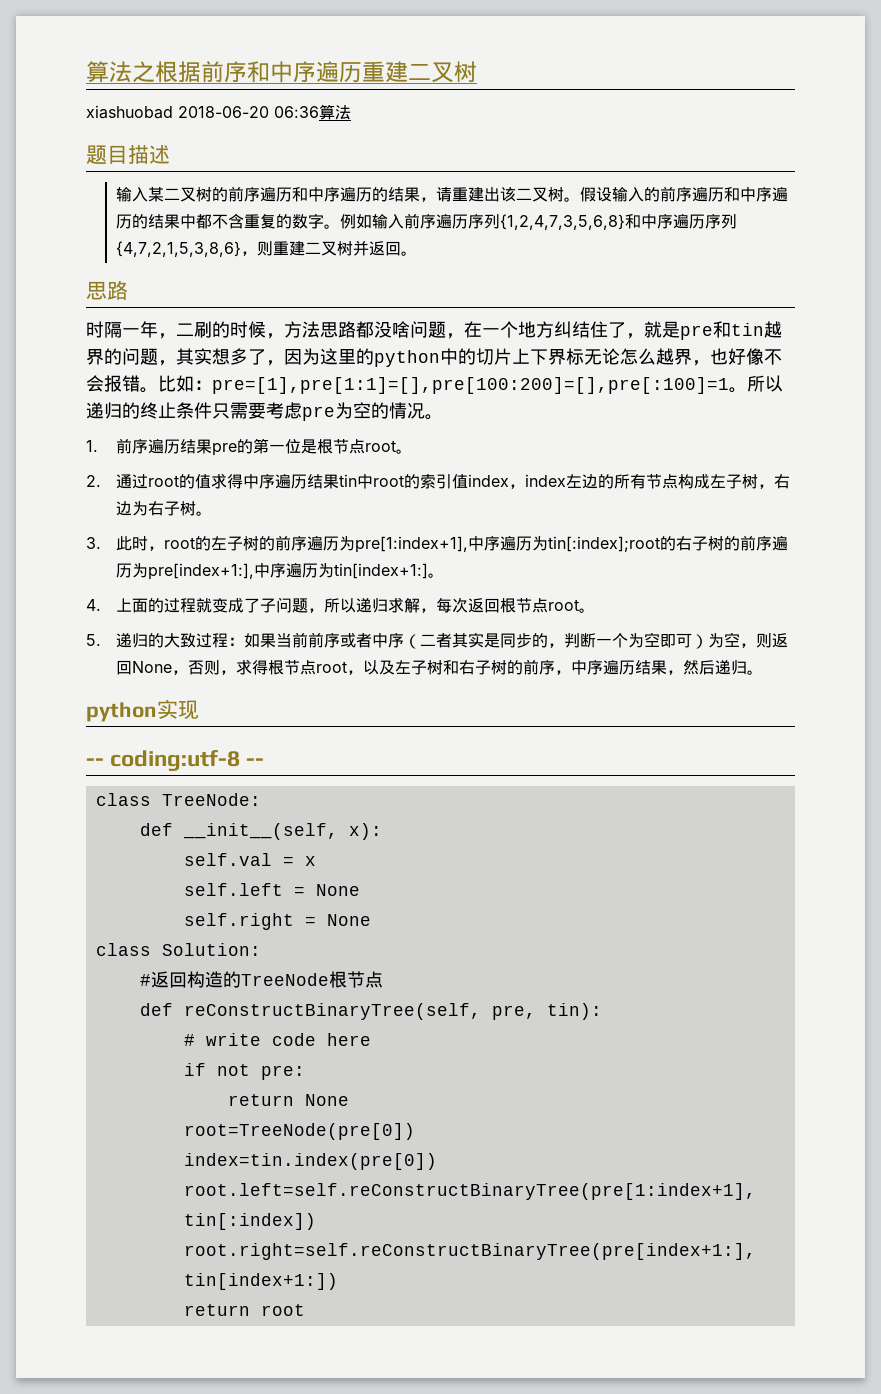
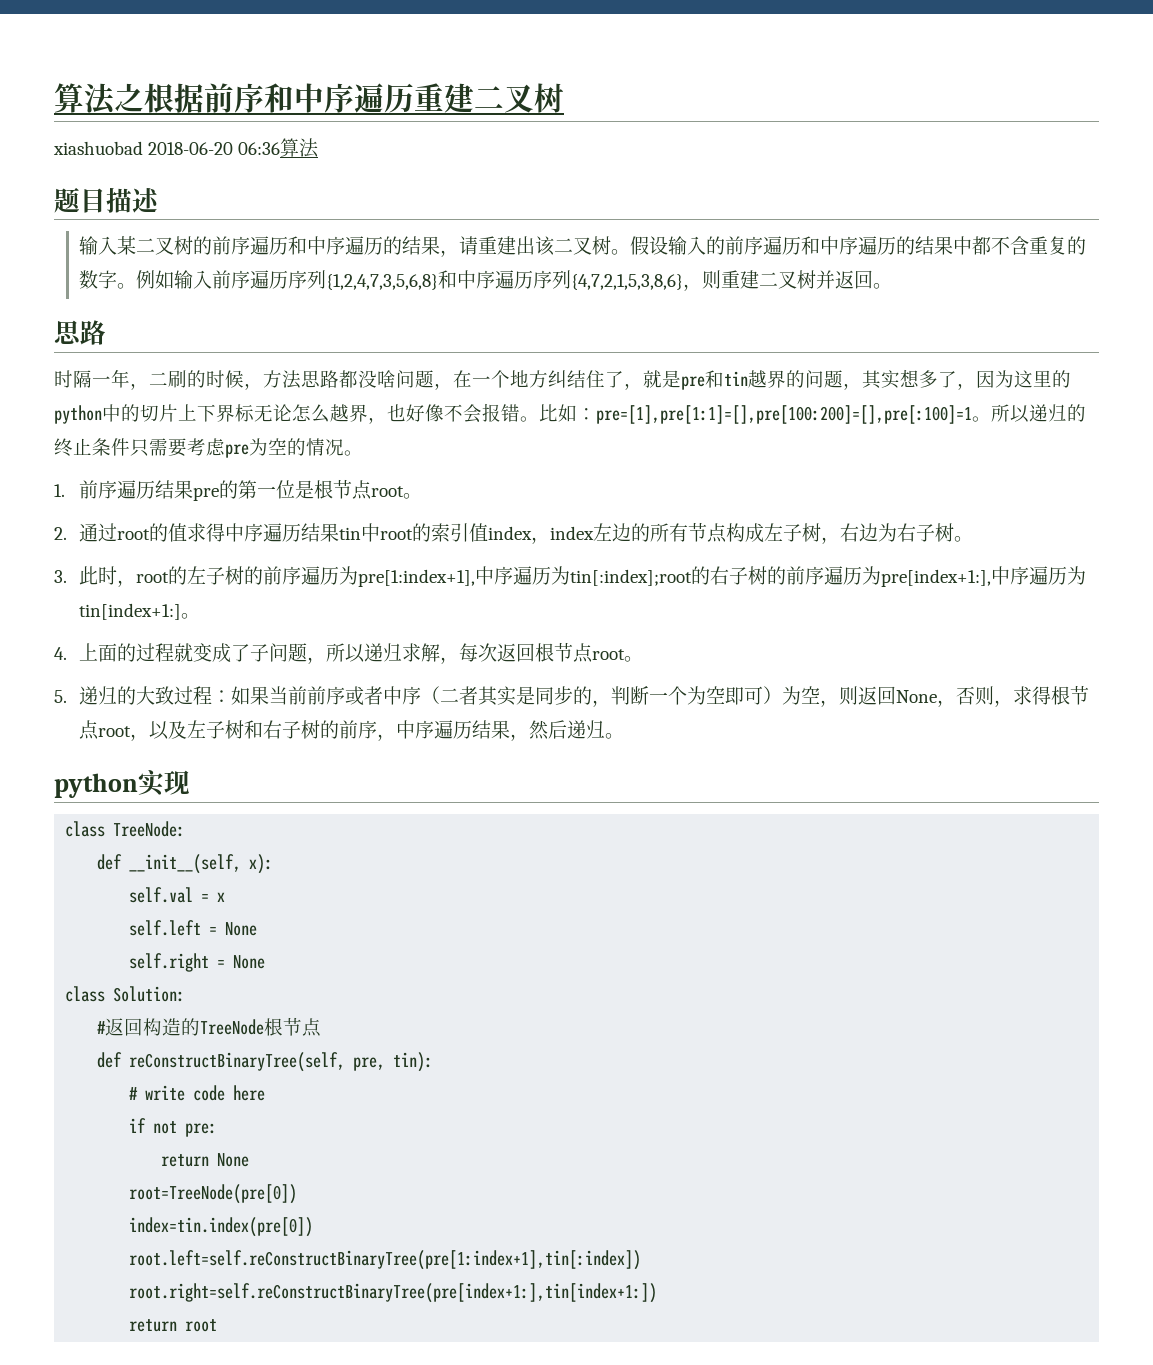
[86,750,265,771] // -- coding:utf-8 -- -> (190, 782) none

